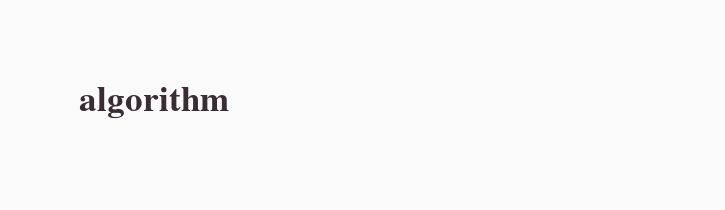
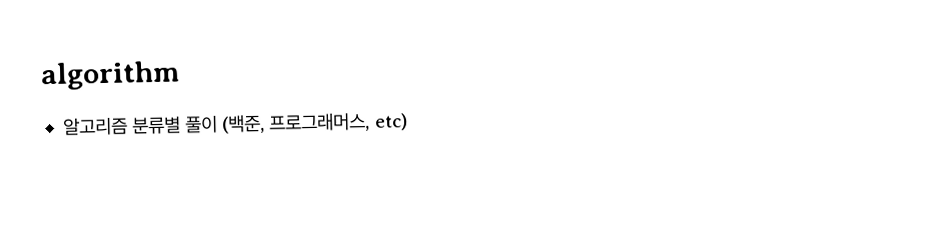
(229, 103) none -> [62,112,408,136] // 알고리즘 분류별 풀이 (백준, 프로그래머스, etc)

